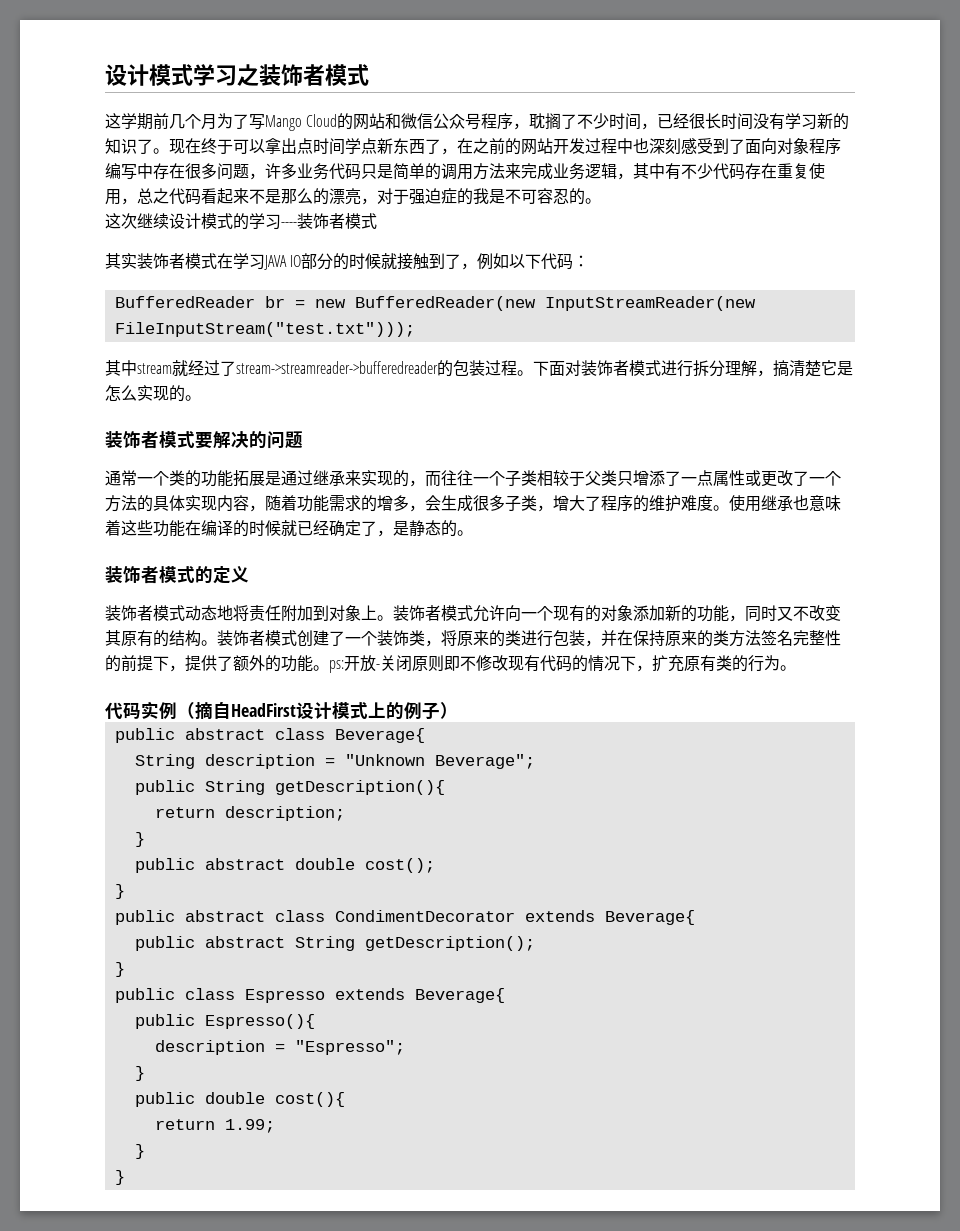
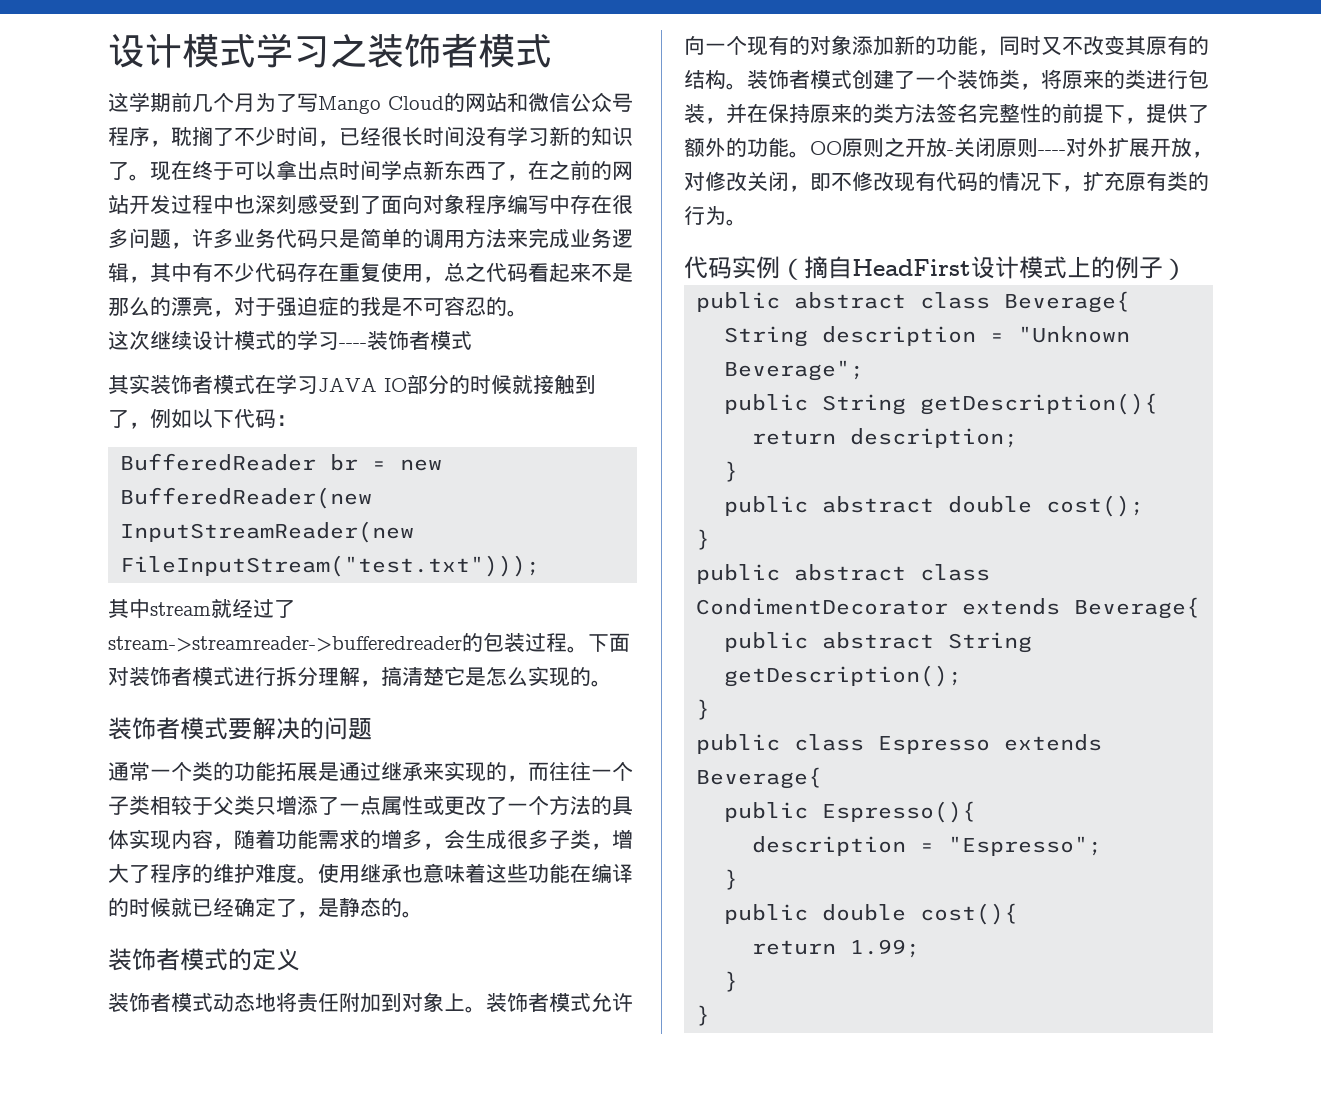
[329,660,344,673] ps: -> [810,138,905,157] OO原则之
(444, 663) none -> [1038,137,1213,158] [684,171,810,192] ----对外扩展开放，对修改关闭，

